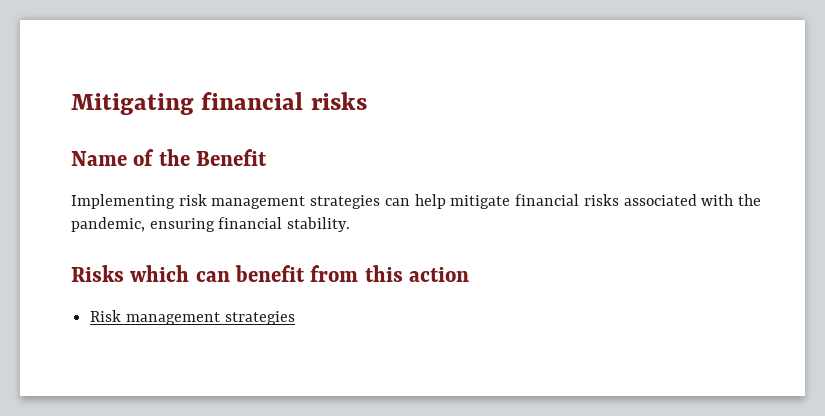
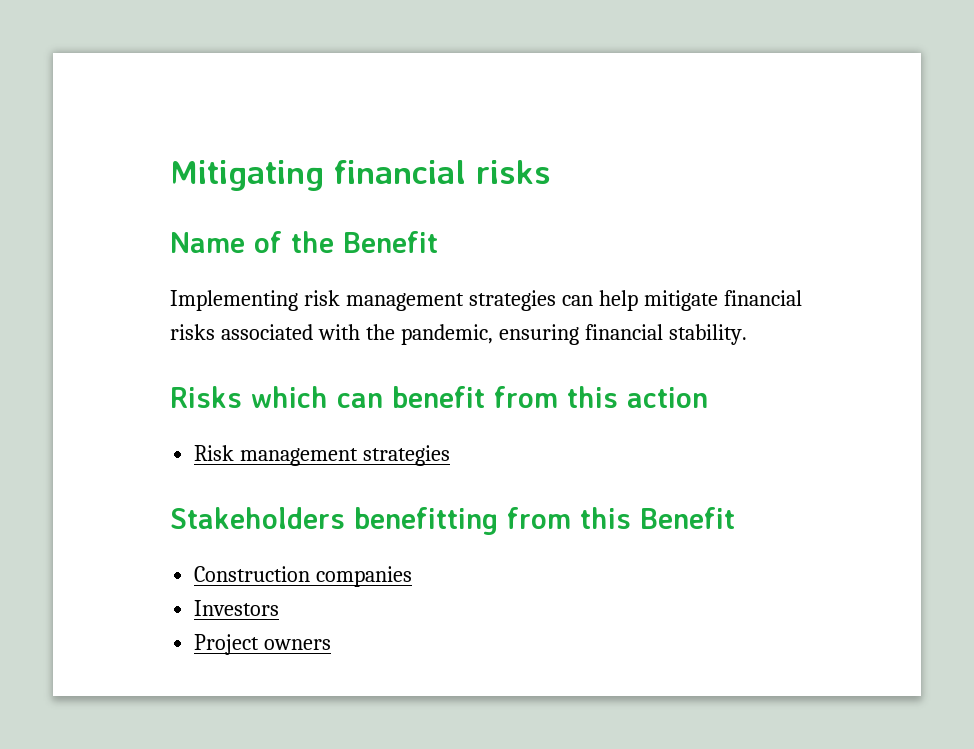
(295, 318) none -> [170,507,735,535] [194,566,413,587] [194,600,280,616] [194,634,332,655] // Stakeholders benefitting from this Benefit // Construction companies // Investors // Project owners

